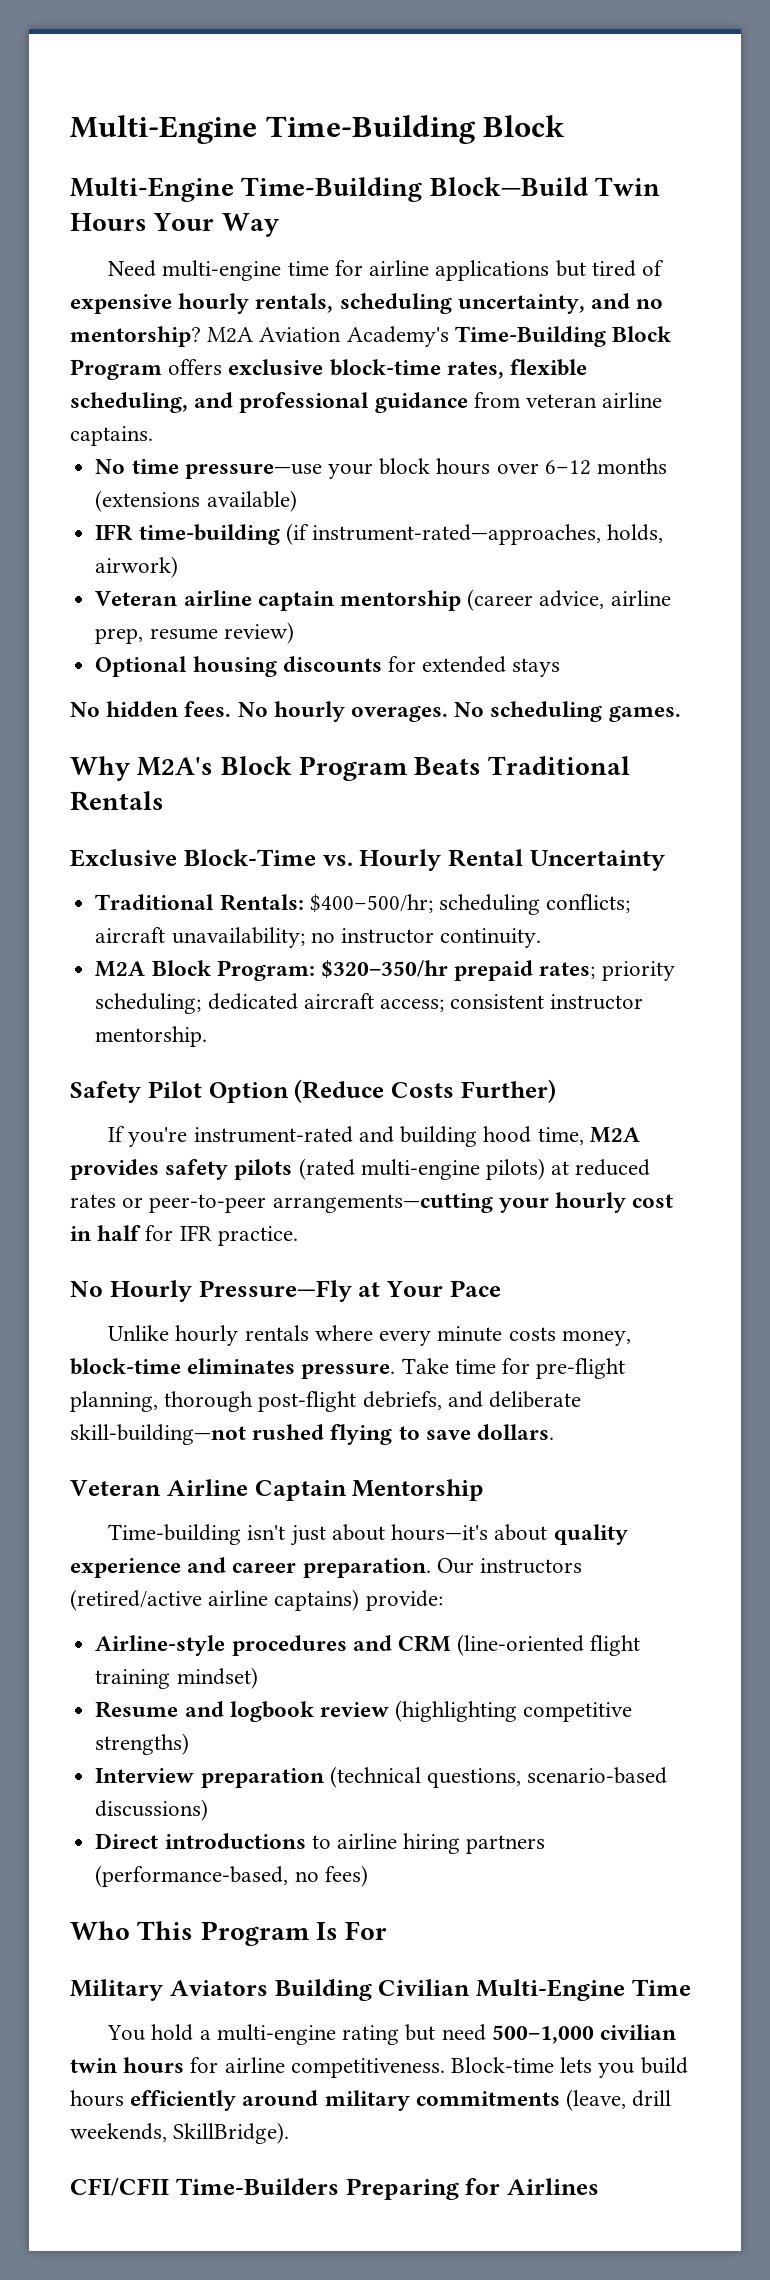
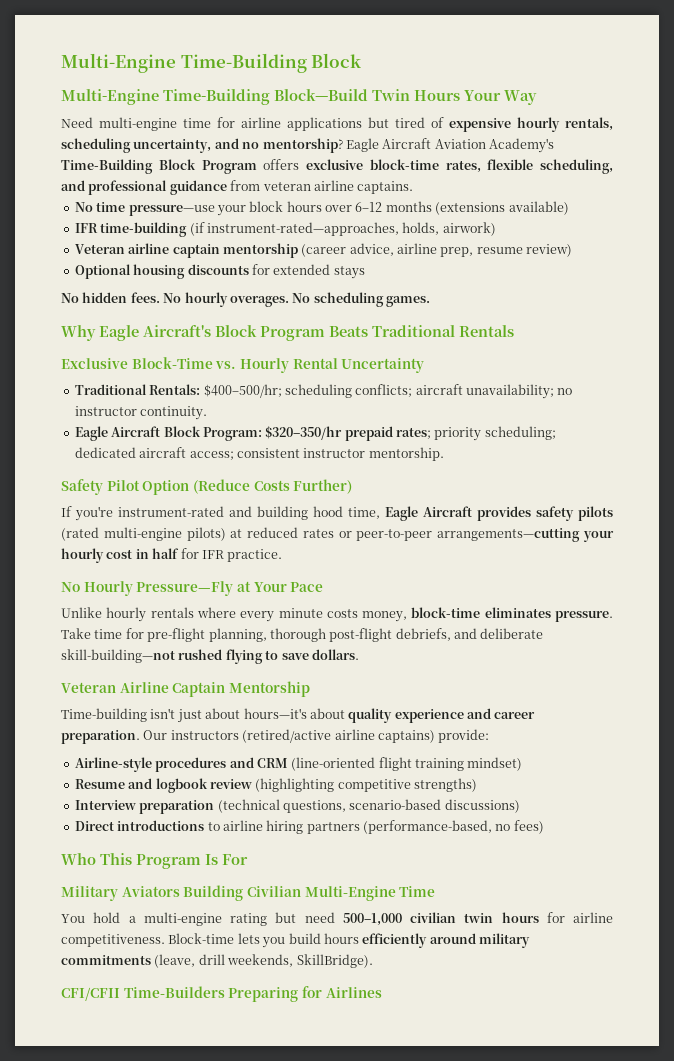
[207,327,254,343] M2A -> [345,138,432,152] Eagle Aircraft
[137,757,214,776] M2A's -> [99,325,211,341] Eagle Aircraft's
[95,961,146,977] M2A -> [74,426,161,441] Eagle Aircraft
[589,1127,640,1143] M2A -> [385,506,472,521] Eagle Aircraft

